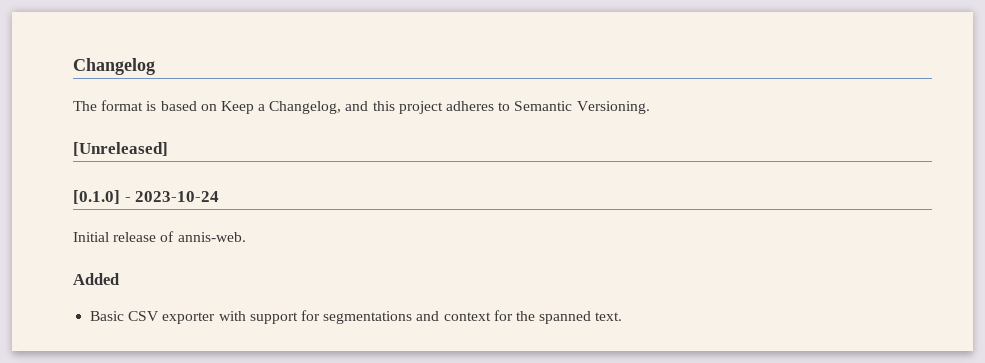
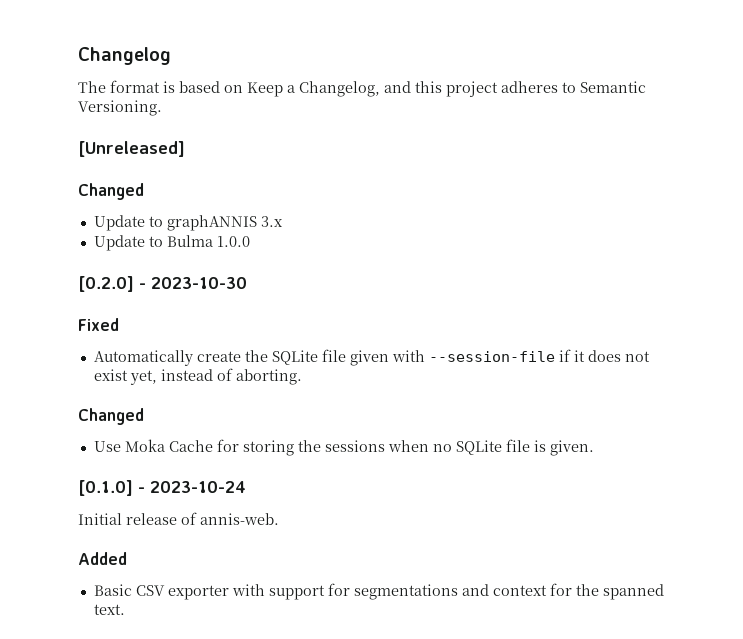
(168, 149) none -> [78,183,144,200] [93,215,283,231] [93,235,250,251] [78,276,247,292] [78,318,119,331] [93,349,650,366] [93,368,302,385] [78,408,144,425] [93,439,594,456] // Changed // Update to graphANNIS 3.x // Update to Bulma 1.0.0 // [0.2.0] - 2023-10-30 // Fixed // Automatically create the SQLite file given with --session-file if it does not exist yet, instead of aborting. // Changed // Use Moka Cache for storing the sessions when no SQLite file is given.

